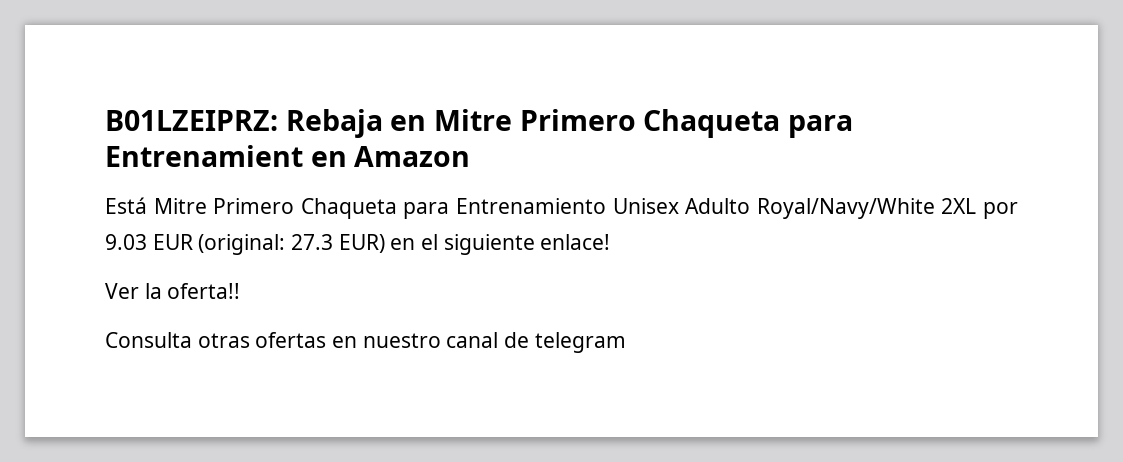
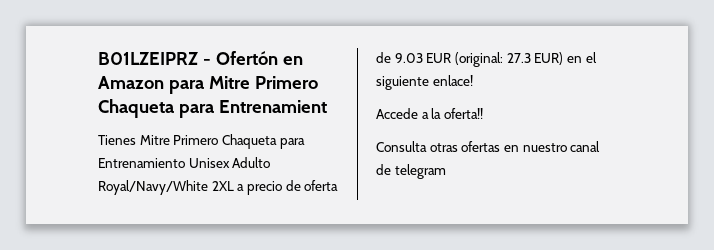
[105,109,427,138] B01LZEIPRZ: Rebaja en -> [98,51,303,65] [98,76,204,94] B01LZEIPRZ - Ofertón en Amazon para
[310,146,471,167] [105,197,147,214] en Amazon // Está -> [98,135,136,145] // Tienes
[983,202,1019,219] por -> [237,180,339,195] [376,52,391,63] a precio de oferta de
[105,283,139,299] Ver -> [376,108,429,119] Accede a

